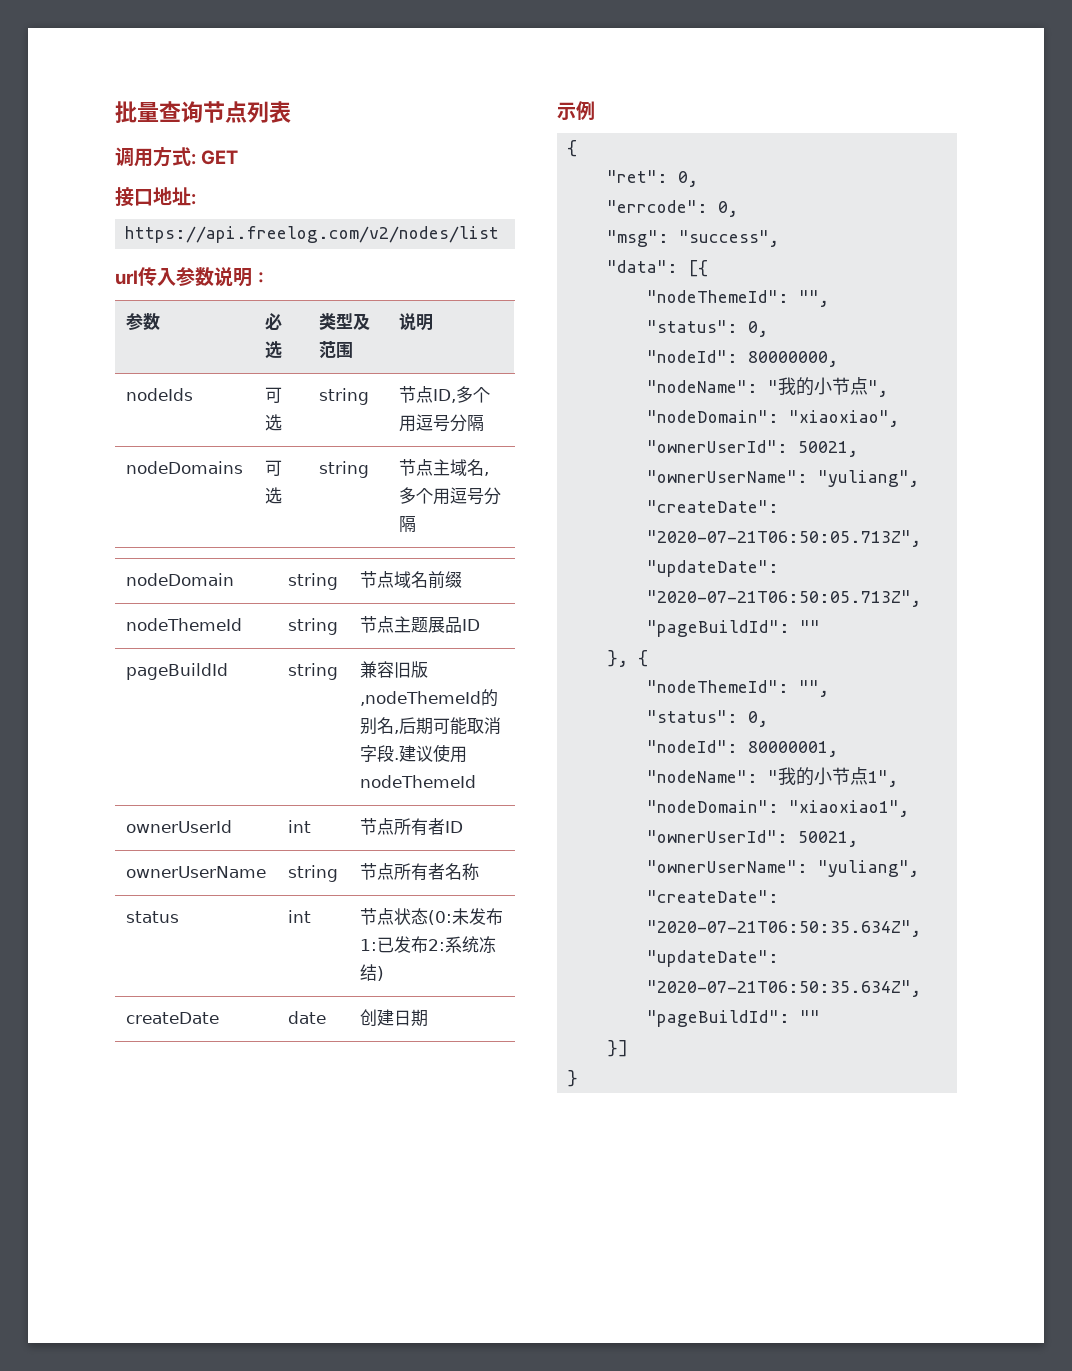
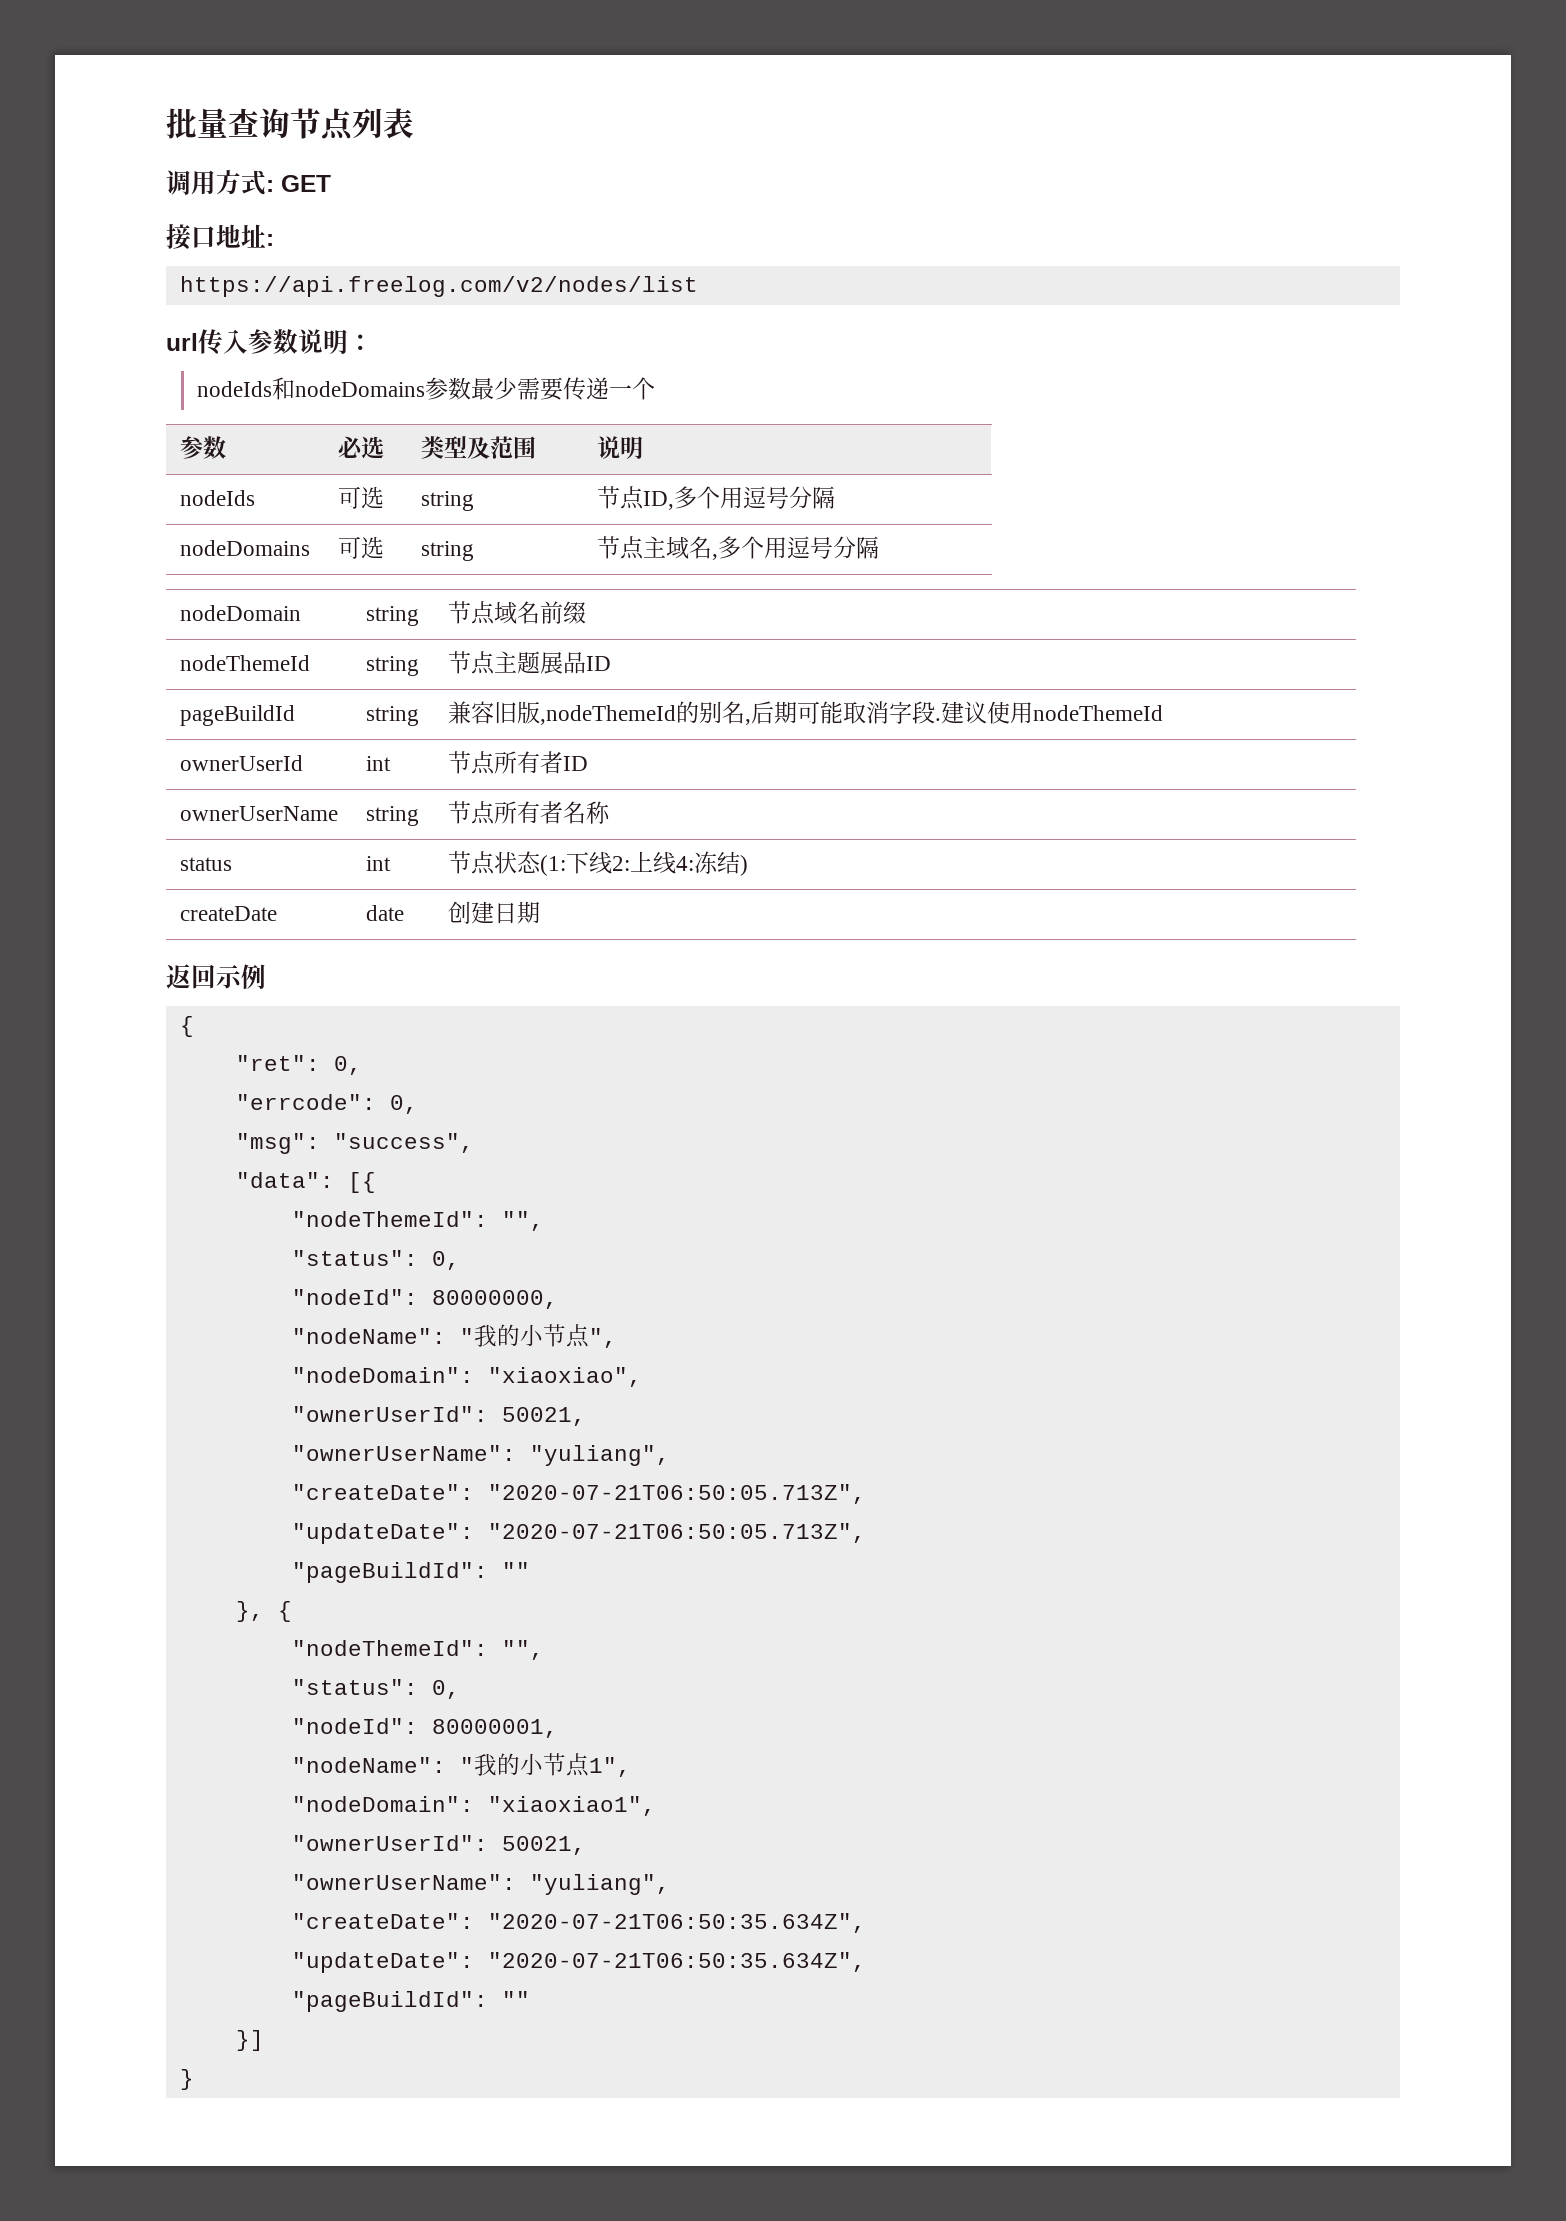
(270, 278) none -> [196,377,655,401] // nodeIds和nodeDomains参数最少需要传递一个
[427,908,503,925] [359,936,479,953] (0:未发布1:已发布2:系统 -> [539,851,694,876] (1:下线2:上线4:
(428, 1018) none -> [166,964,216,989] 返回

